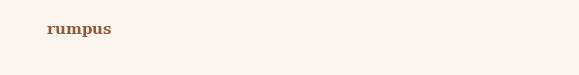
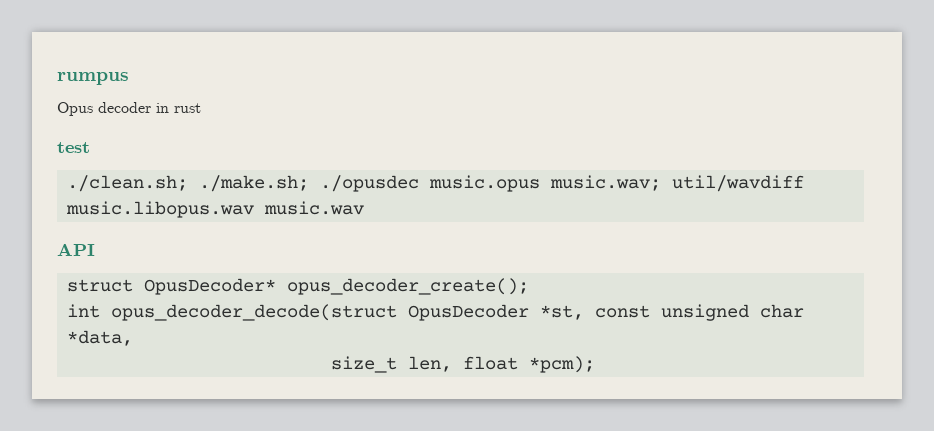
(111, 31) none -> [57,102,201,116] [57,142,90,153] [66,175,804,192] [65,201,364,218] [57,243,95,256] [66,278,529,295] [66,304,804,321] [66,330,133,346] [330,356,595,373] // Opus decoder in rust // test // ./clean.sh; ./make.sh; ./opusdec music.opus music.wav; util/wavdiff music.libopus.wav music.wav // API // struct OpusDecoder* opus_decoder_create(); // int opus_decoder_decode(struct OpusDecoder *st, const unsigned char *data, // size_t len, float *pcm);

